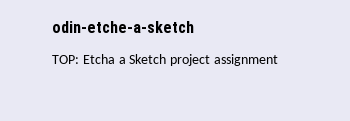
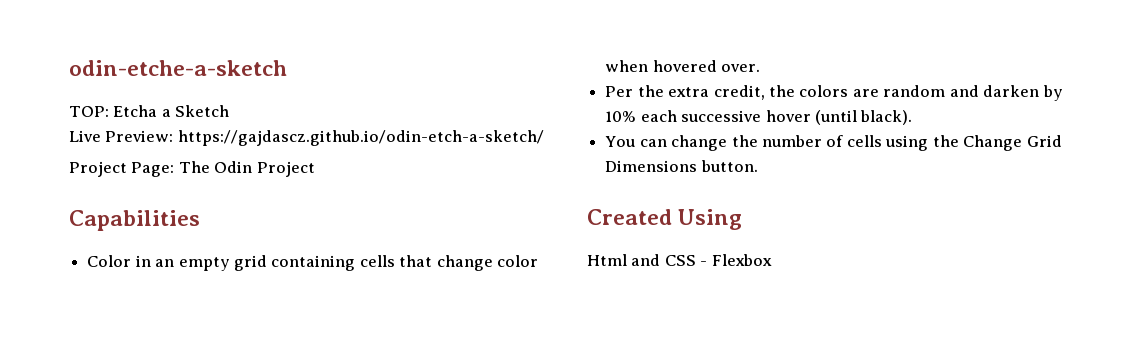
[170,54,278,66] project assignment -> [69,130,544,146] [69,161,315,177] [69,210,200,231] [87,255,539,271] [605,60,761,72] [605,85,1063,101] [605,110,913,125] [605,135,1062,151] [605,160,758,172] [587,209,743,230] [587,254,772,266] // Live Preview: https://gajdascz.github.io/odin-etch-a-sketch/ // Project Page: The Odin Project // Capabilities // Color in an empty grid containing cells that change color when hovered over. // Per the extra credit, the colors are random and darken by 10% each successive hover (until black). // You can change the number of cells using the Change Grid Dimensions button. // Created Using // Html and CSS - Flexbox

